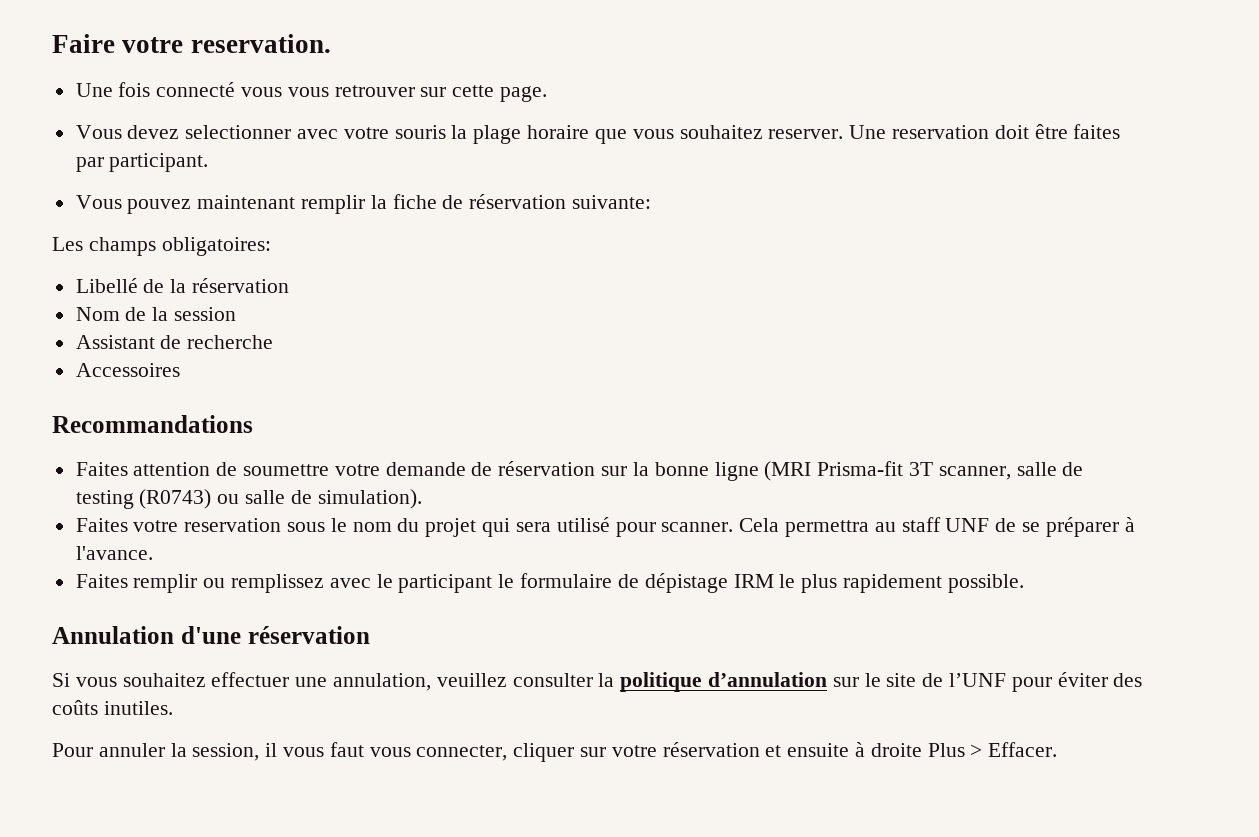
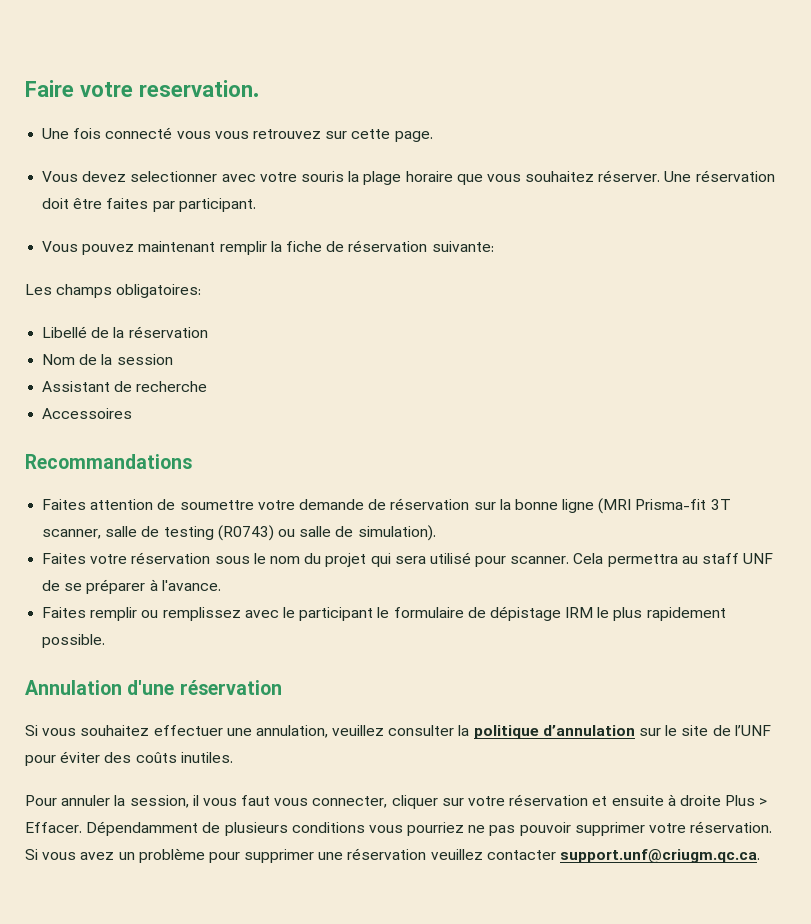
[334,85,415,97] retrouver -> [252,129,321,139] retrouvez
[768,125,989,139] reserver. Une reservation -> [598,170,775,182] réserver. Une réservation
[184,518,282,532] reservation -> [131,552,211,564] réservation
(1058, 749) none -> [86,821,773,836] [25,848,761,863] Dépendamment de plusieurs conditions vous pourriez ne pas pouvoir supprimer votre réservation. Si vous avez un problème pour supprimer une réservation veuillez contacter support.unf@criugm.qc.ca.

